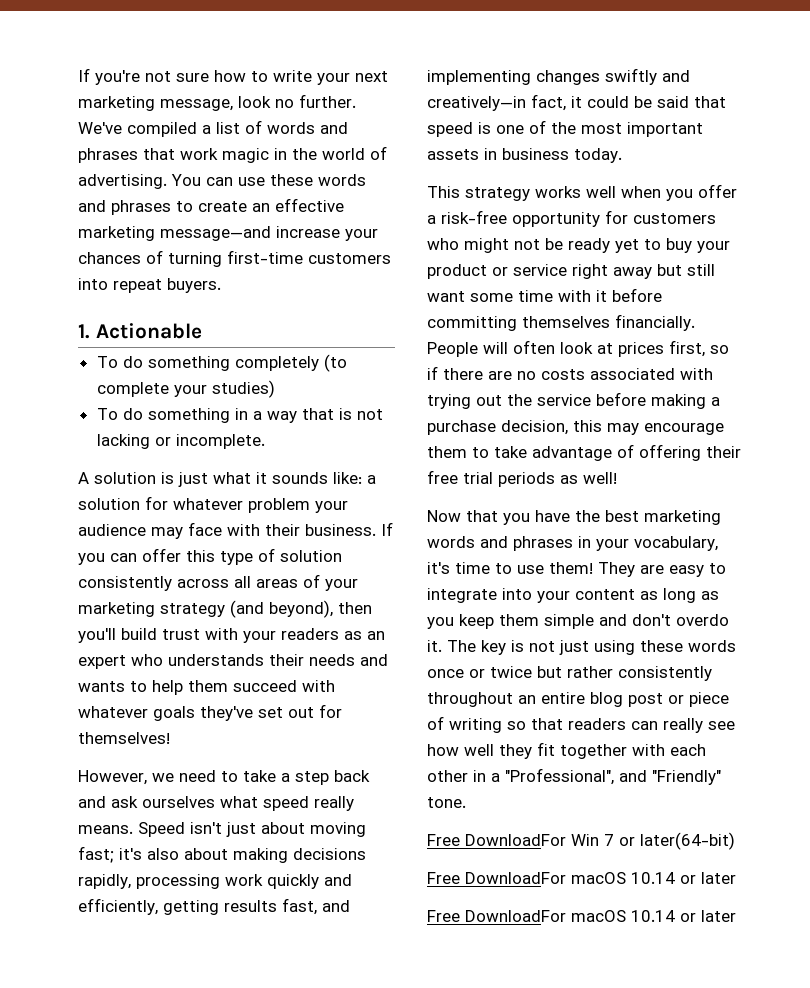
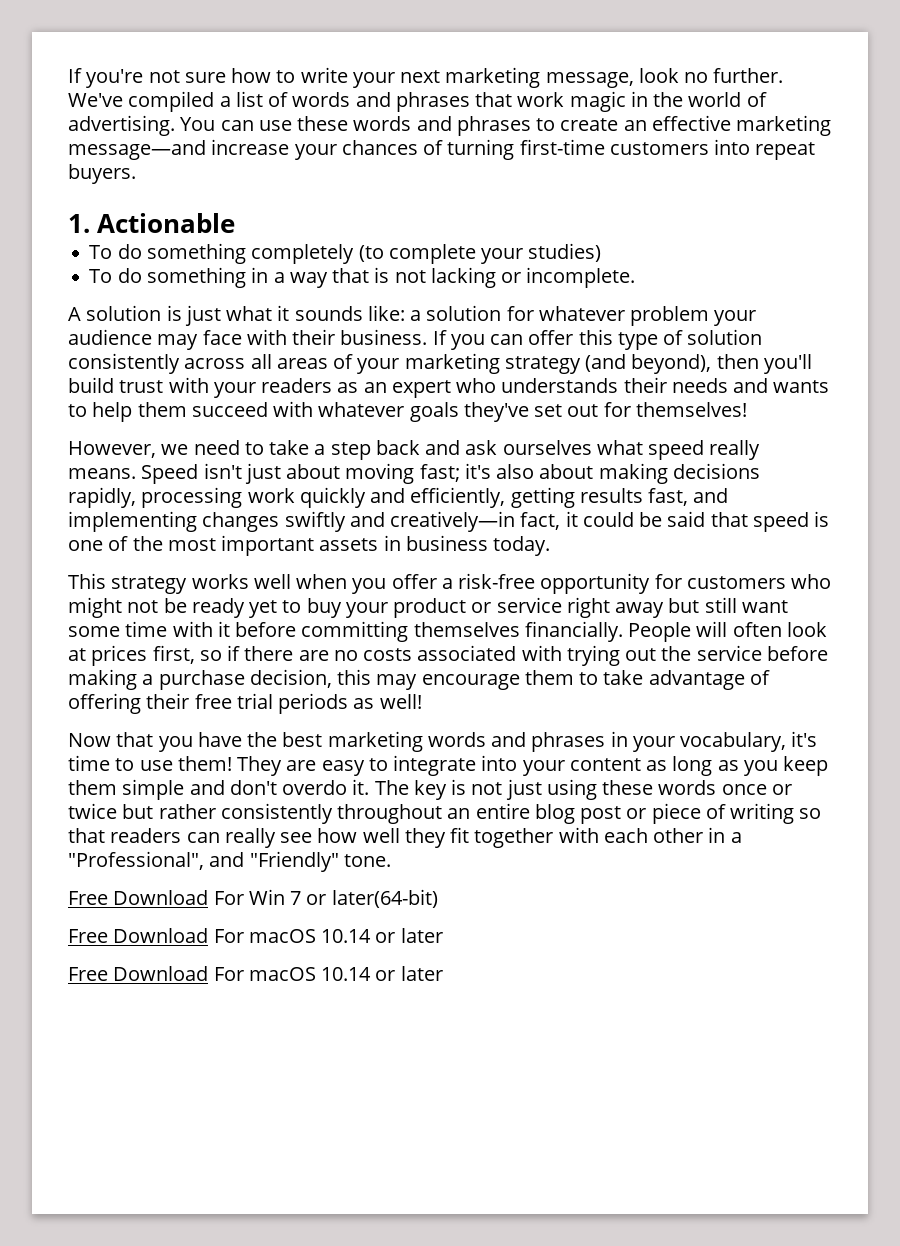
[465,834,566,846] DownloadFor -> [113,890,244,905] Download For
[465,872,566,884] DownloadFor -> [113,928,244,943] Download For
[465,910,566,922] DownloadFor -> [113,966,244,981] Download For

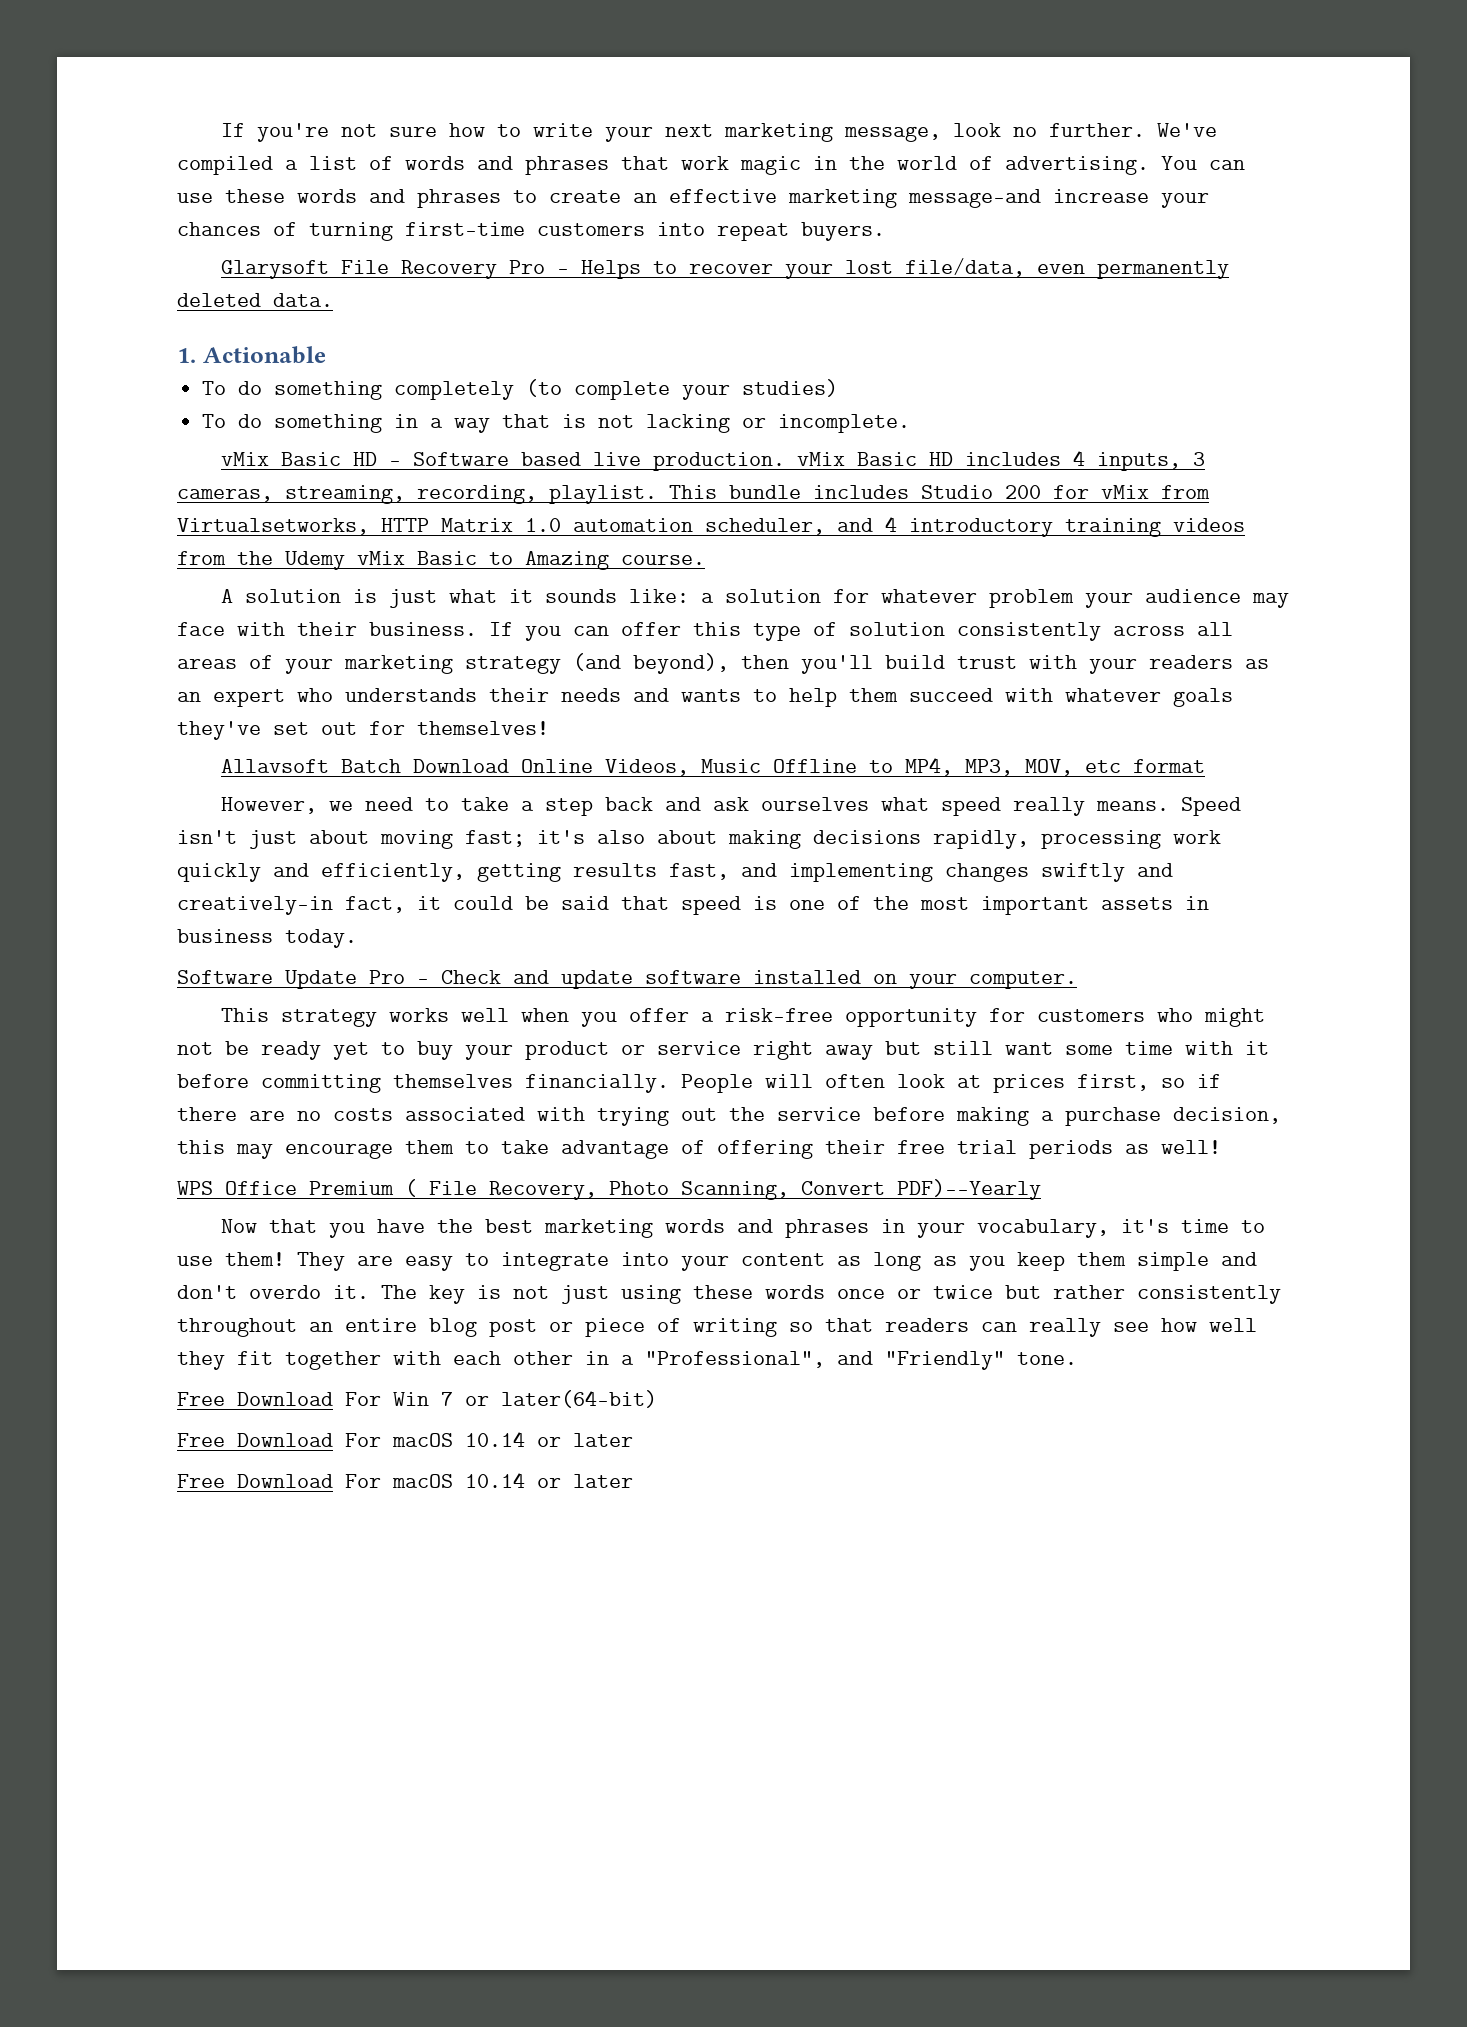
(136, 174) none -> [221,258,1230,279] [177,293,333,307] // Glarysoft File Recovery Pro - Helps to recover your lost file/data, even permanently deleted data.
(636, 277) none -> [221,450,1206,471] [177,485,1210,504] [177,516,1245,537] [177,551,705,570] // vMix Basic HD - Software based live production. vMix Basic HD includes 4 inputs, 3 cameras, streaming, recording, playlist. This bundle includes Studio 200 for vMix from Virtualsetworks, HTTP Matrix 1.0 automation scheduler, and 4 introductory training videos from the Udemy vMix Basic to Amazing course.
(747, 409) none -> [221,757,1206,776] // Allavsoft Batch Download Online Videos, Music Offline to MP4, MP3, MOV, etc format
(551, 546) none -> [177,970,1077,989] // Software Update Pro - Check and update software installed on your computer.
(422, 701) none -> [177,1179,1041,1200] // WPS Office Premium ( File Recovery, Photo Scanning, Convert PDF)--Yearly

